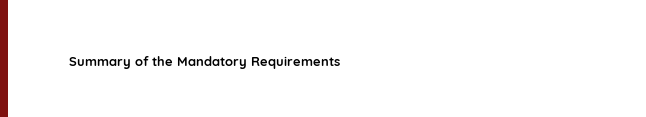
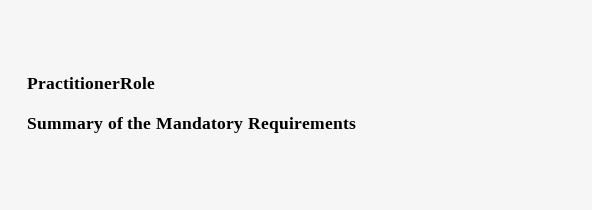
(69, 63) none -> [27,77,155,89] PractitionerRole //

